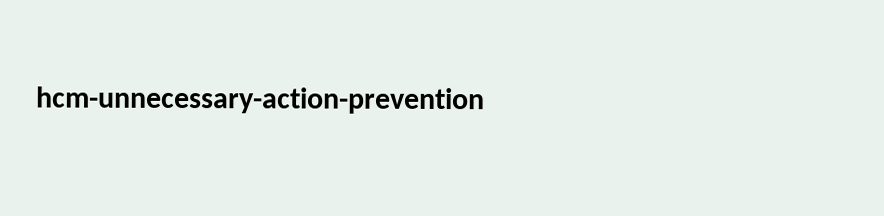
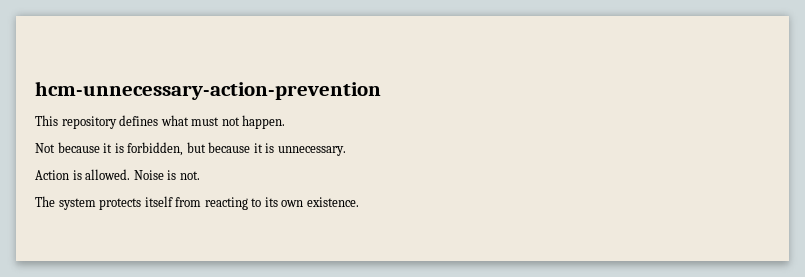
(485, 100) none -> [35,115,286,129] [35,142,346,156] [35,169,200,180] [35,196,359,210] // This repository defines what must not happen. // Not because it is forbidden, but because it is unnecessary. // Action is allowed. Noise is not. // The system protects itself from reacting to its own existence.

